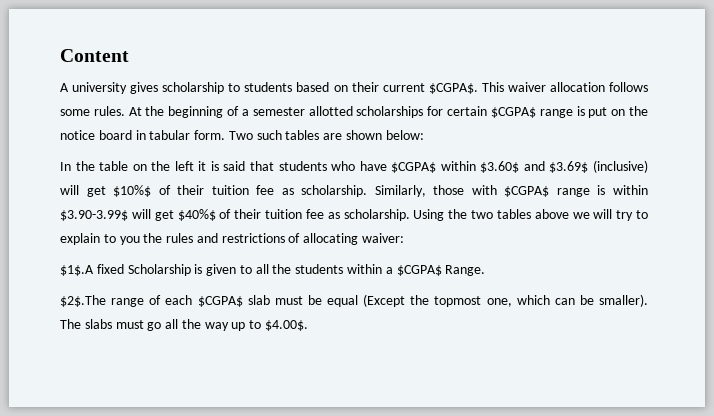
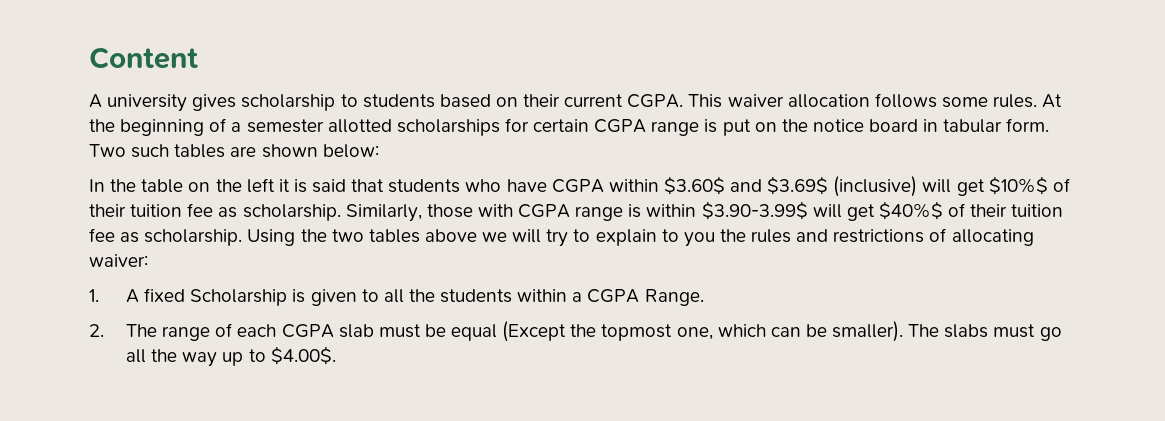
[428,83,478,94] $CGPA$. -> [627,94,684,108] CGPA.
[490,107,536,118] $CGPA$ -> [594,119,647,133] CGPA
[391,162,437,173] $CGPA$ -> [551,179,604,193] CGPA
[504,186,550,197] $CGPA$ -> [518,204,571,218] CGPA
[60,265,94,276] $1$.A -> [89,289,139,303] 1. A
[396,265,442,276] $CGPA$ -> [587,289,640,303] CGPA
[60,295,106,307] $2$.The -> [89,324,157,337] 2. The
[197,296,243,307] $CGPA$ -> [281,324,334,338] CGPA

